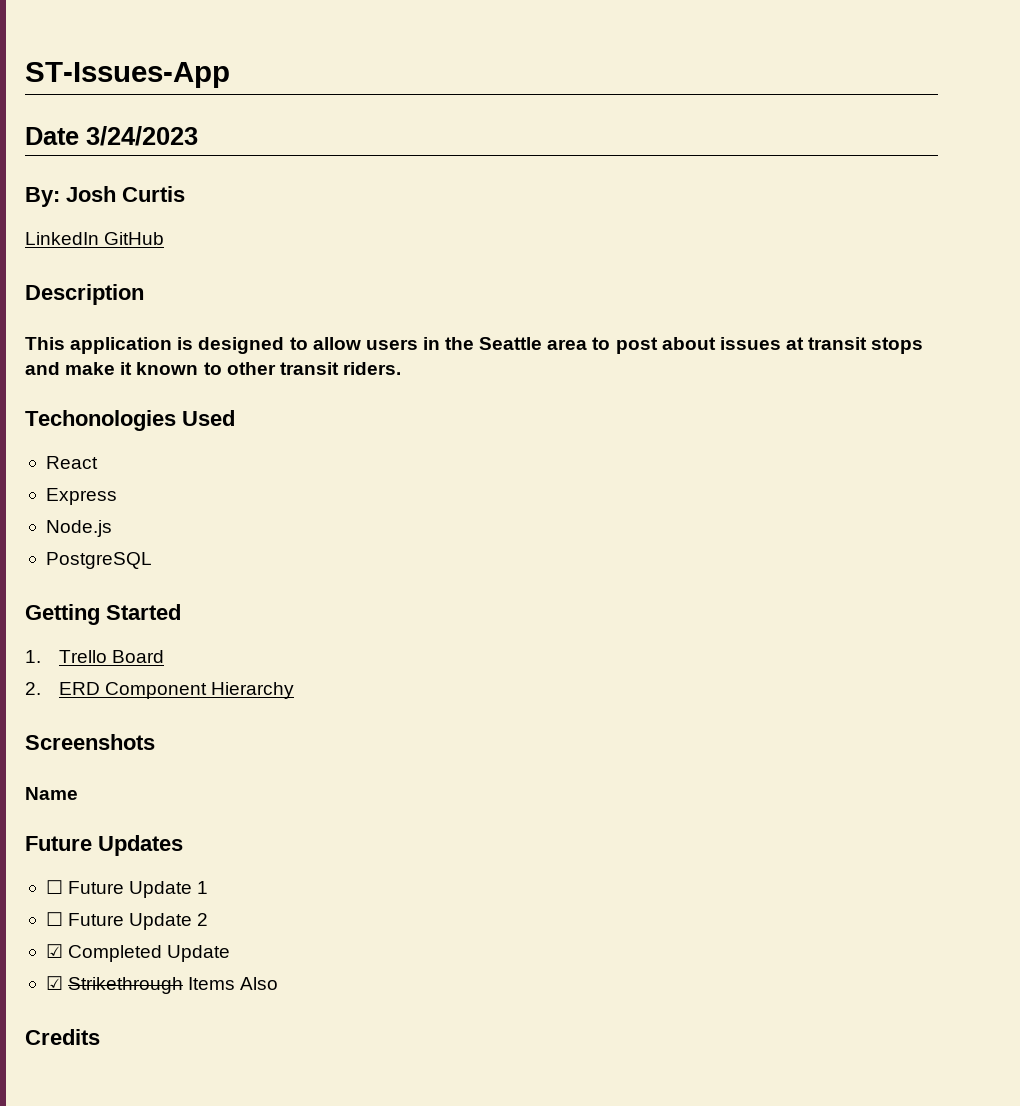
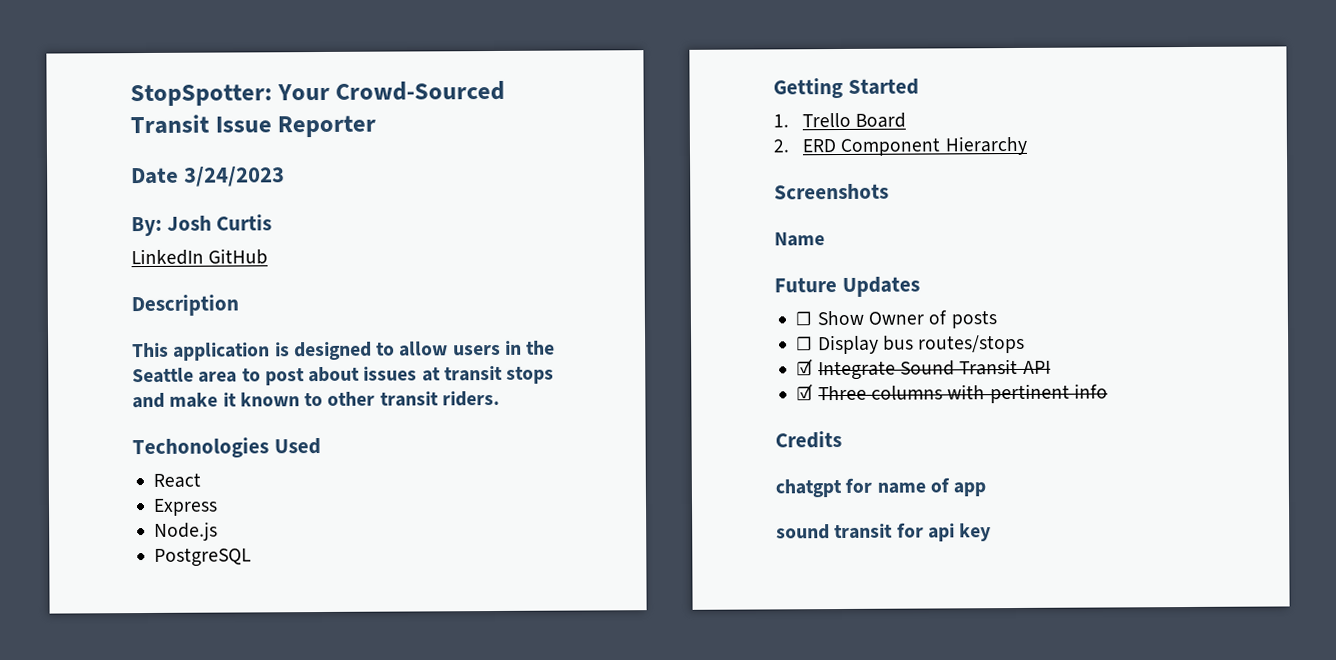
[25,62,230,88] ST-Issues-App -> [130,80,506,107] [130,114,377,138] StopSpotter: Your Crowd-Sourced Transit Issue Reporter
[68,881,209,898] [45,912,209,930] [45,944,231,962] [45,976,279,994] [25,1029,100,1045] Future Update 1 // ☐ Future Update 2 // ☑ Completed Update // ☑ Strikethrough Items Also // Credits -> [816,310,997,329] [796,334,1026,355] [796,358,1051,381] [796,383,1108,404] [775,431,842,449] [775,477,987,498] [776,522,992,542] Show Owner of posts // ☐ Display bus routes/stops // ☑ Integrate Sound Transit API // ☑ Three columns with pertinent info // Credits // chatgpt for name of app // sound transit for api key

